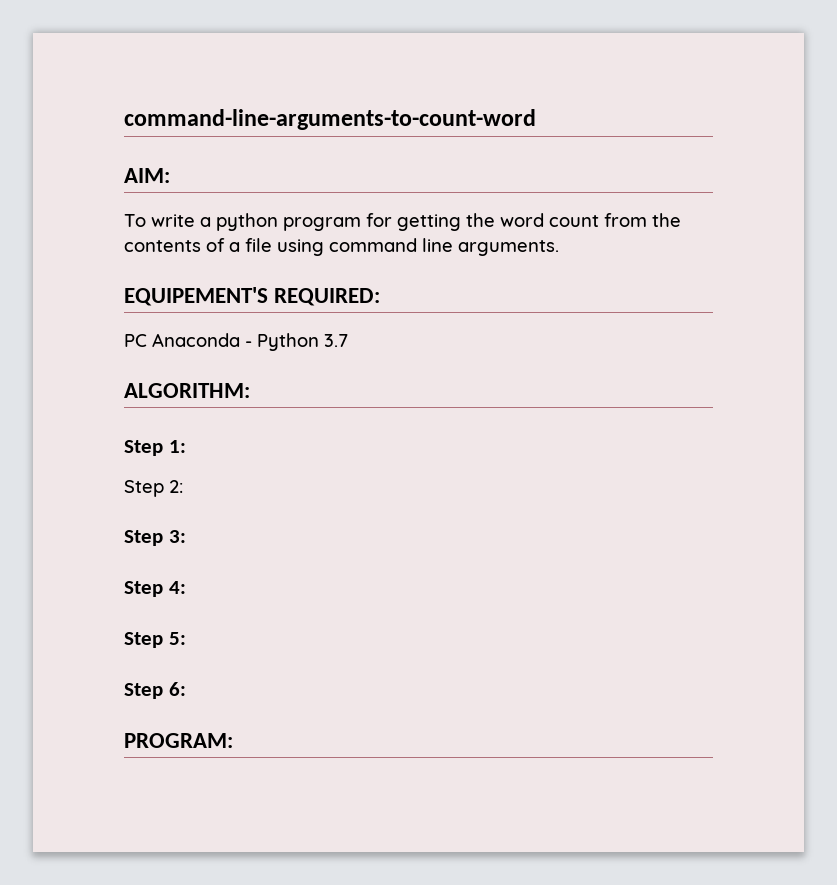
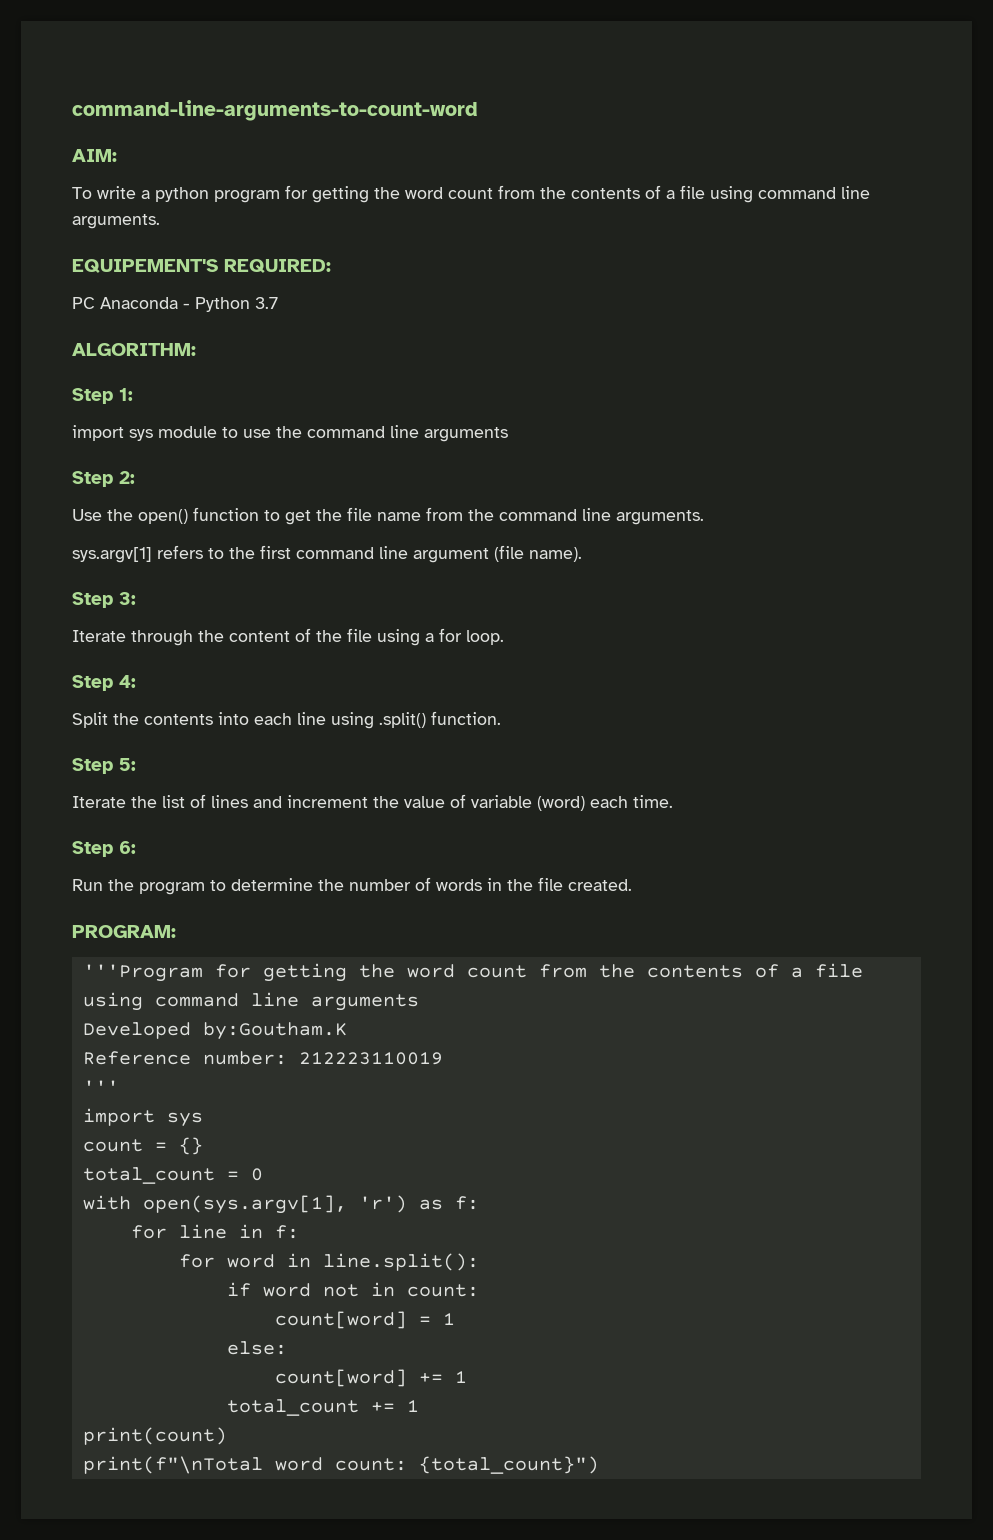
[124,480,183,497] [124,530,186,546] [124,581,186,597] [124,632,186,648] [124,682,186,699] [124,733,233,748] Step 2: // Step 3: // Step 4: // Step 5: // Step 6: // PROGRAM: -> [72,425,508,442] [72,471,135,487] [72,507,704,525] [72,545,582,563] [72,592,136,608] [72,628,504,646] [72,675,136,691] [72,711,501,729] [72,758,136,774] [72,794,673,811] [72,841,136,857] [72,877,632,895] [72,925,176,938] [82,963,863,982] [82,992,419,1011] [82,1022,347,1040] [82,1051,443,1065] [82,1080,119,1093] [82,1108,203,1127] [82,1137,203,1155] [82,1167,263,1184] [82,1195,479,1214] [130,1224,299,1239] [178,1253,479,1271] [226,1282,479,1297] [274,1311,455,1329] [226,1341,287,1355] [274,1369,467,1387] [226,1399,419,1416] [82,1427,227,1445] [82,1456,599,1474] import sys module to use the command line arguments // Step 2: // Use the open() function to get the file name from the command line arguments. // sys.argv[1] refers to the first command line argument (file name). // Step 3: // Iterate through the content of the file using a for loop. // Step 4: // Split the contents into each line using .split() function. // Step 5: // Iterate the list of lines and increment the value of variable (word) each time. // Step 6: // Run the program to determine the number of words in the file created. // PROGRAM: // '''Program for getting the word count from the contents of a file using command line arguments // Developed by:Goutham.K // Reference number: 212223110019 // ''' // import sys // count = {} // total_count = 0 // with open(sys.argv[1], 'r') as f: // for line in f: // for word in line.split(): // if word not in count: // count[word] = 1 // else: // count[word] += 1 // total_count += 1 // print(count) // print(f"\nTotal word count: {total_count}")

